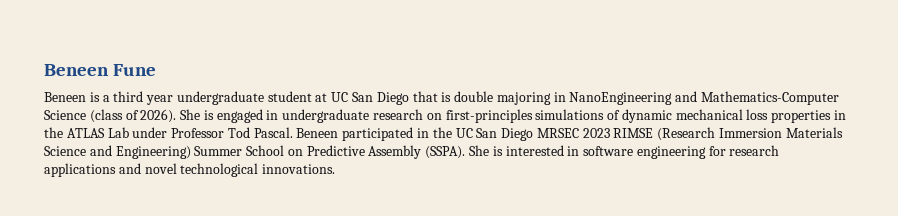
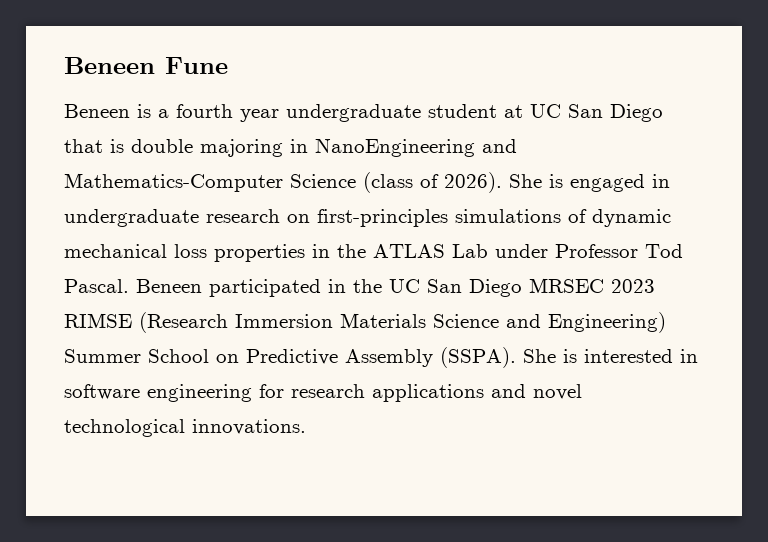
[113,91,144,102] third -> [176,104,233,118] fourth

